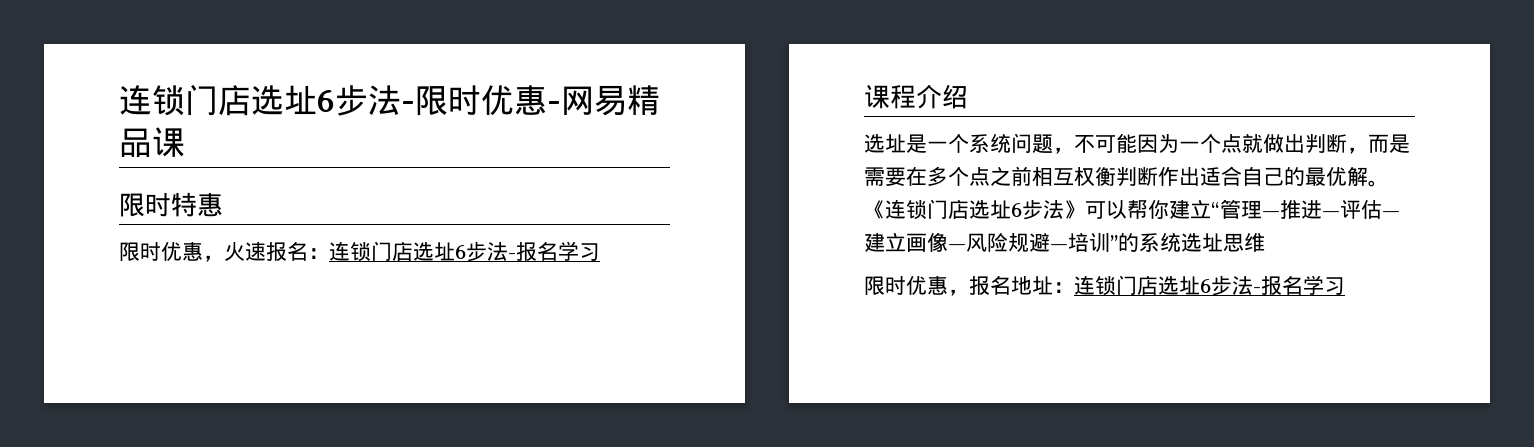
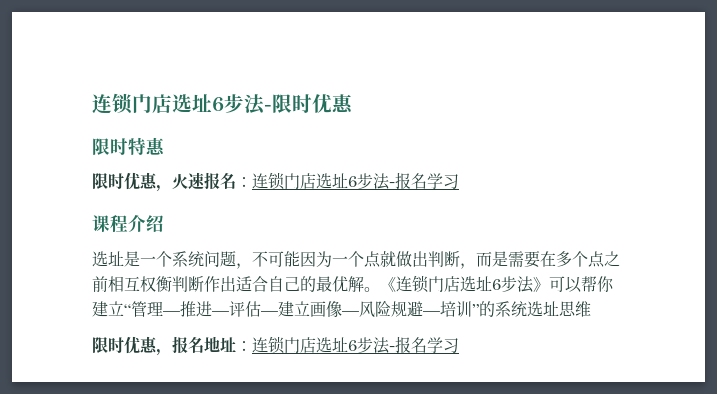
[547,85,660,116] [119,127,185,157] -网易精品课 -> (354, 104) none

